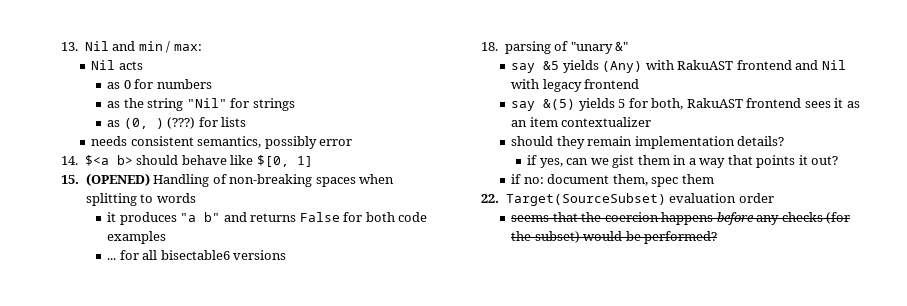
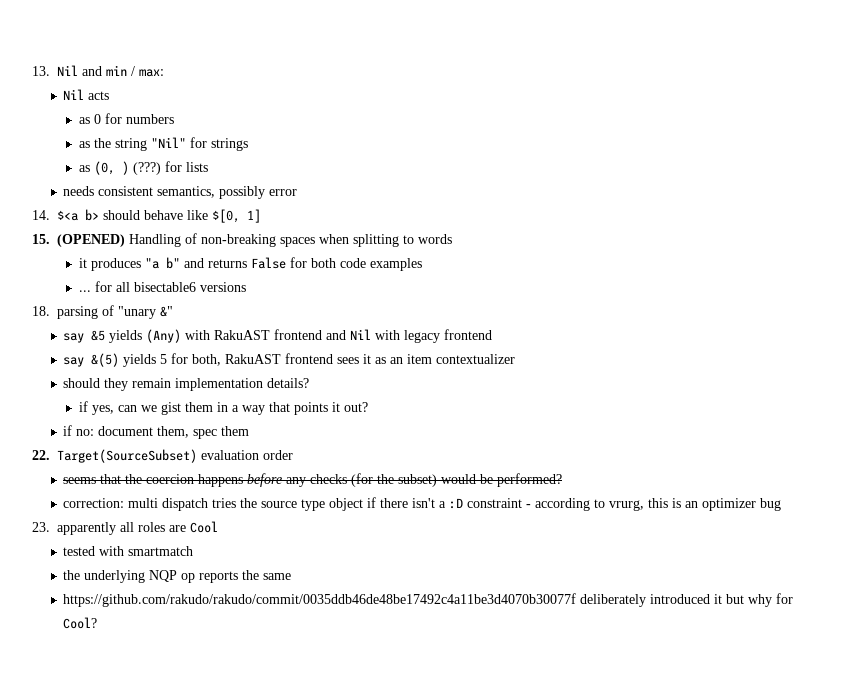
(718, 237) none -> [63,497,782,511] [32,521,218,535] [63,546,194,556] [63,570,292,583] [63,593,794,607] [63,617,98,629] // correction: multi dispatch tries the source type object if there isn't a :D constraint - according to vrurg, this is an optimizer bug // 23. apparently all roles are Cool // tested with smartmatch // the underlying NQP op reports the same // https://github.com/rakudo/rakudo/commit/0035ddb46de48be17492c4a11be3d4070b30077f deliberately introduced it but why for Cool?

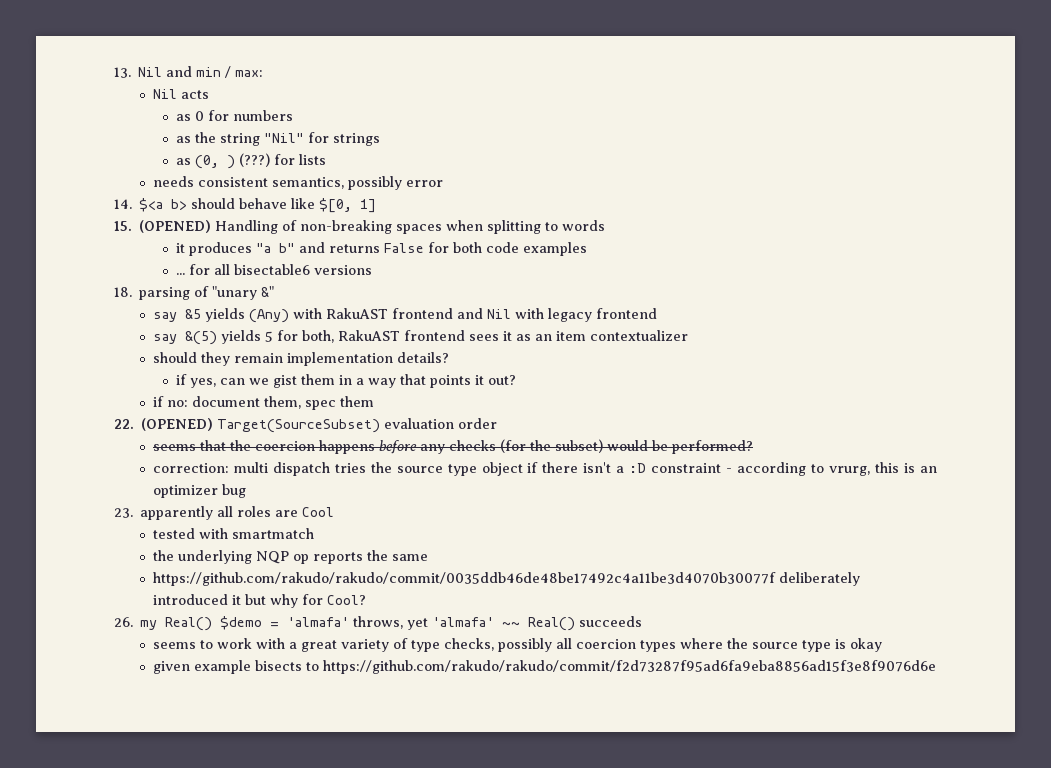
(50, 455) none -> [141,418,214,431] (OPENED)
(98, 623) none -> [114,616,643,631] [152,638,882,652] [152,660,936,674] // 26. my Real() $demo = 'almafa' throws, yet 'almafa' ~~ Real() succeeds // seems to work with a great variety of type checks, possibly all coercion types where the source type is okay // given example bisects to https://github.com/rakudo/rakudo/commit/f2d73287f95ad6fa9eba8856ad15f3e8f9076d6e

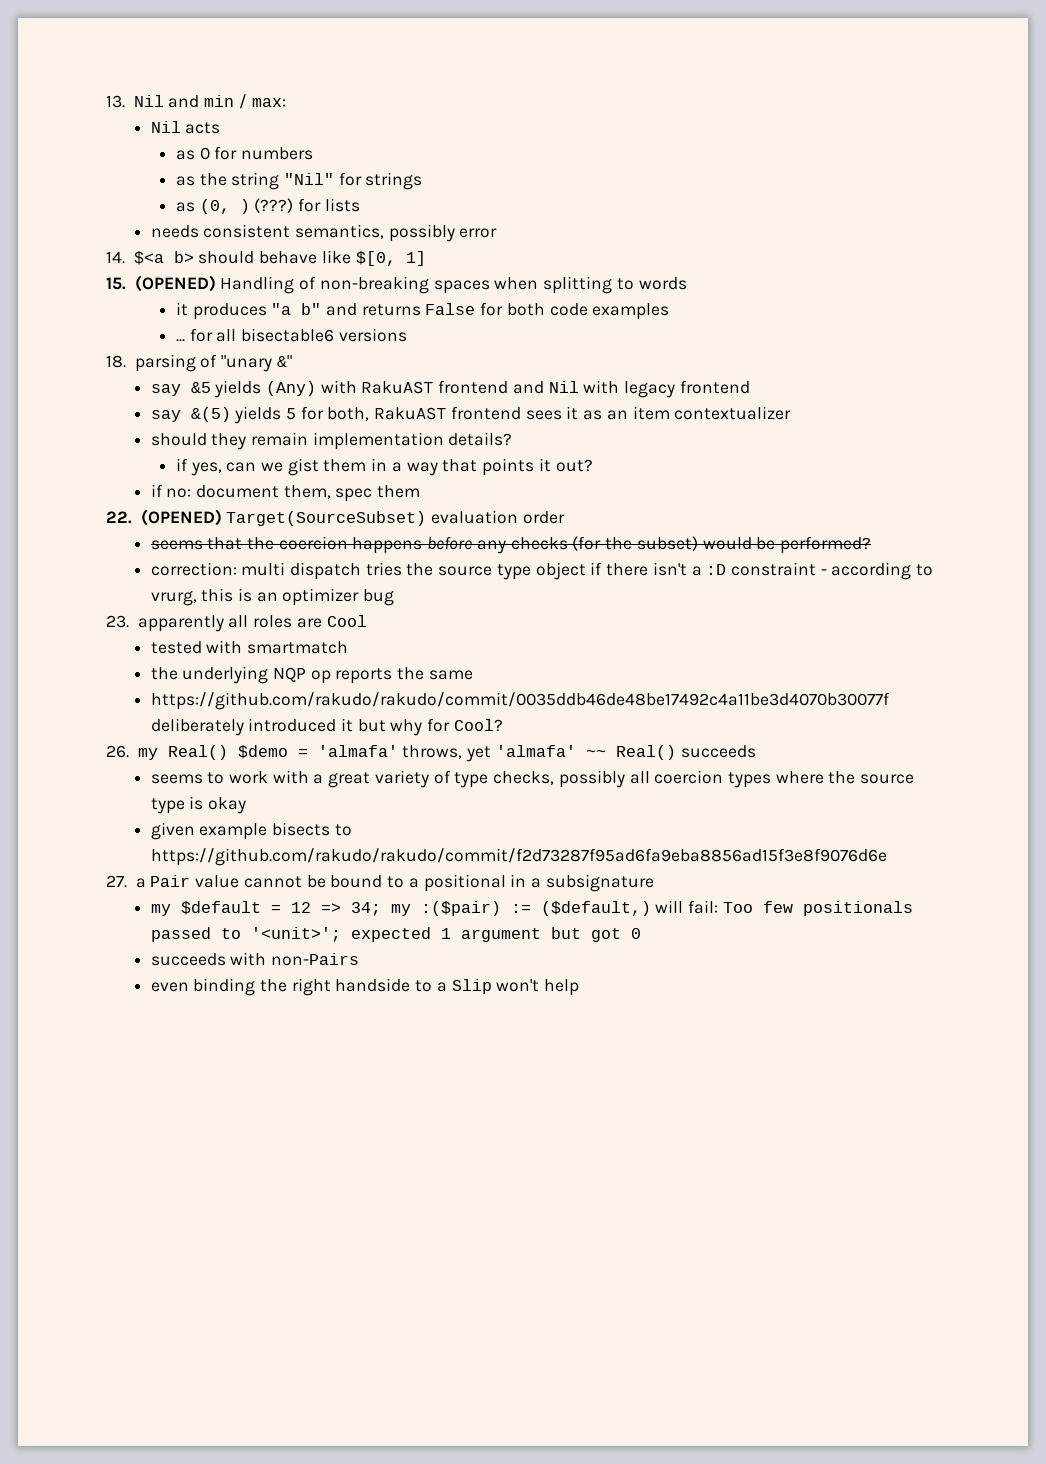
(936, 667) none -> [106,874,654,892] [150,900,913,916] [150,927,641,942] [150,952,359,966] [150,978,580,996] // 27. a Pair value cannot be bound to a positional in a subsignature // my $default = 12 => 34; my :($pair) := ($default,) will fail: Too few positionals passed to '<unit>'; expected 1 argument but got 0 // succeeds with non-Pairs // even binding the right handside to a Slip won't help

